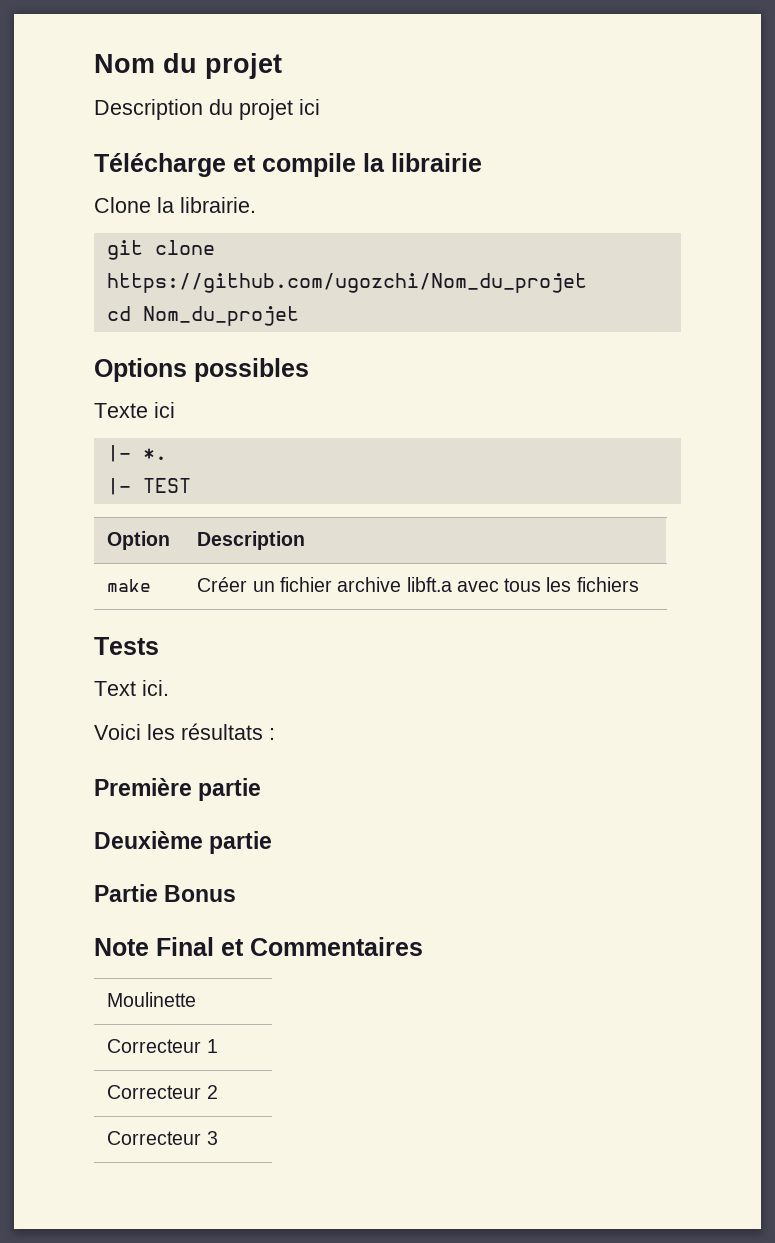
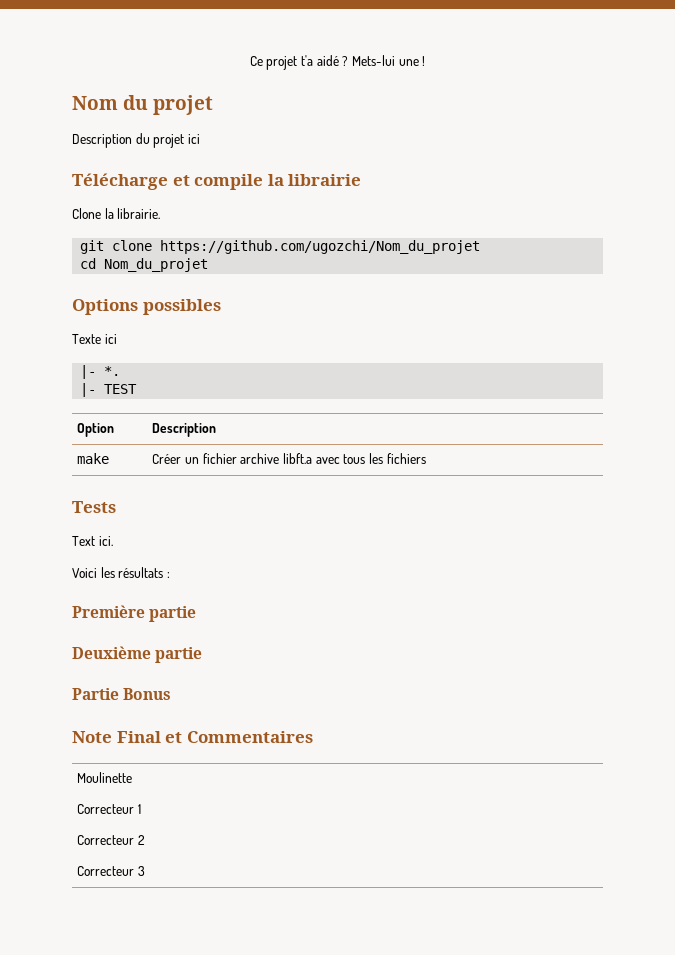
(94, 63) none -> [249,55,426,70] Ce projet t'a aidé ? Mets-lui une ! //

